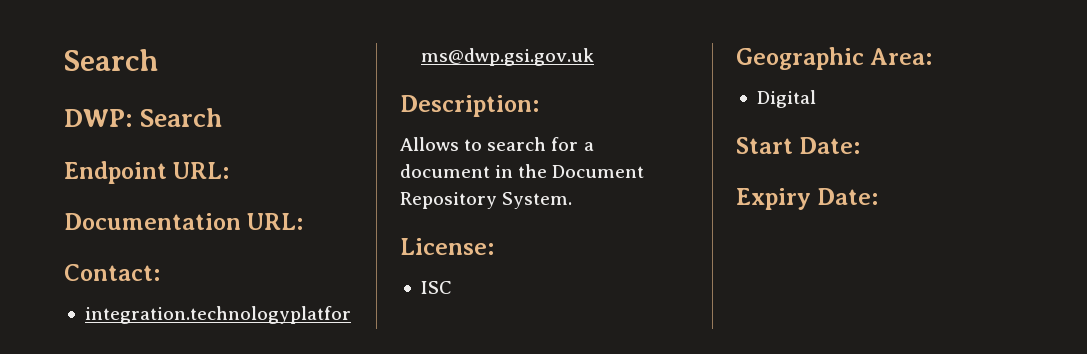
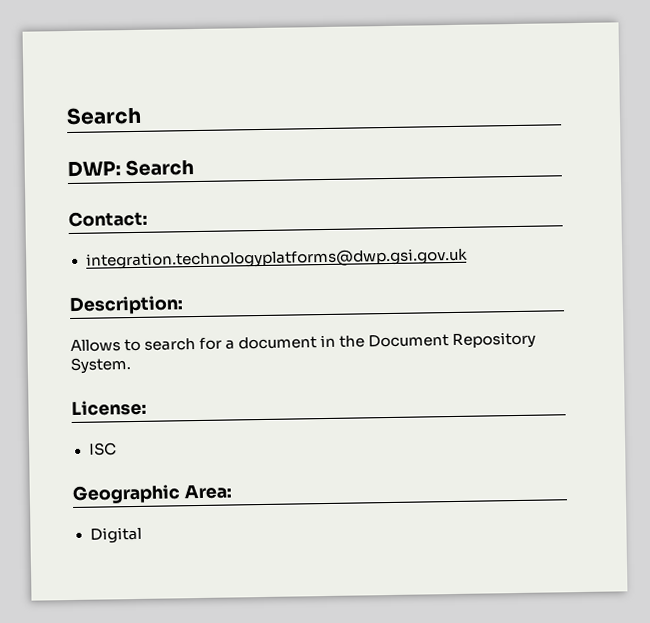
[64,161,230,184] [64,213,304,230] // Endpoint URL: // Documentation URL: -> (195, 168) none
[736,137,861,154] [736,188,879,210] // Start Date: // Expiry Date: -> (142, 535) none

